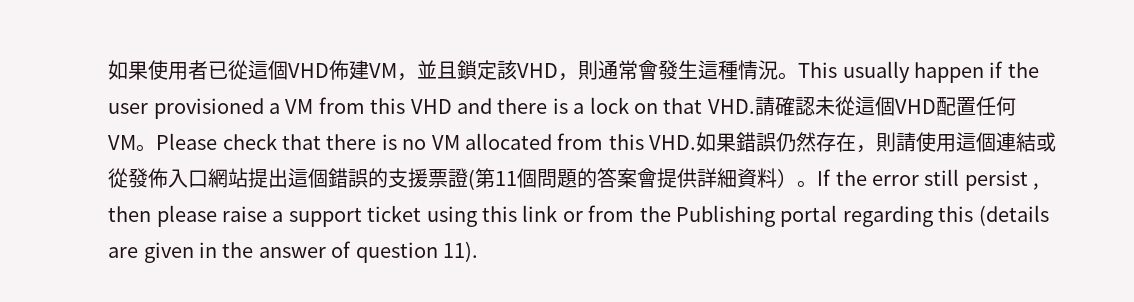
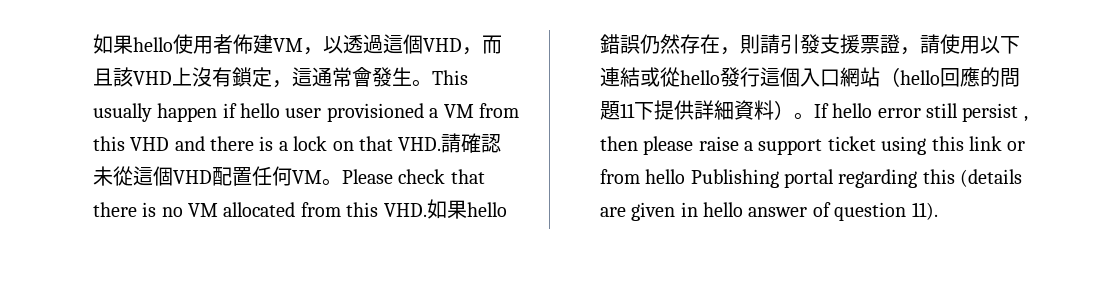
[108,60,599,81] 如果使用者已從這個VHD佈建VM，並且鎖定該VHD，則 -> [92,34,502,55] [92,67,312,88] 如果hello使用者佈建VM，以透過這個VHD，而且該VHD上沒有鎖定，這
[698,60,779,80] 這種情況 -> (412, 76) none
[1007,62,1039,78] the -> [239,103,280,118] hello
(737, 142) none -> [466,202,507,217] hello
[916,132,1057,152] [108,168,658,190] 使用這個連結或從發佈入口網站提出這個錯誤的支援票證(第11個問題的答案會 -> [779,34,1020,55] [599,67,1020,87] [599,101,654,120] 引發支援票證，請使用以下連結或從hello發行這個入口網站（hello回應的問題11下
[835,170,867,186] the -> [832,103,873,118] hello
[639,206,671,222] the -> [645,169,686,184] hello
[222,242,254,258] the -> [702,202,743,217] hello

